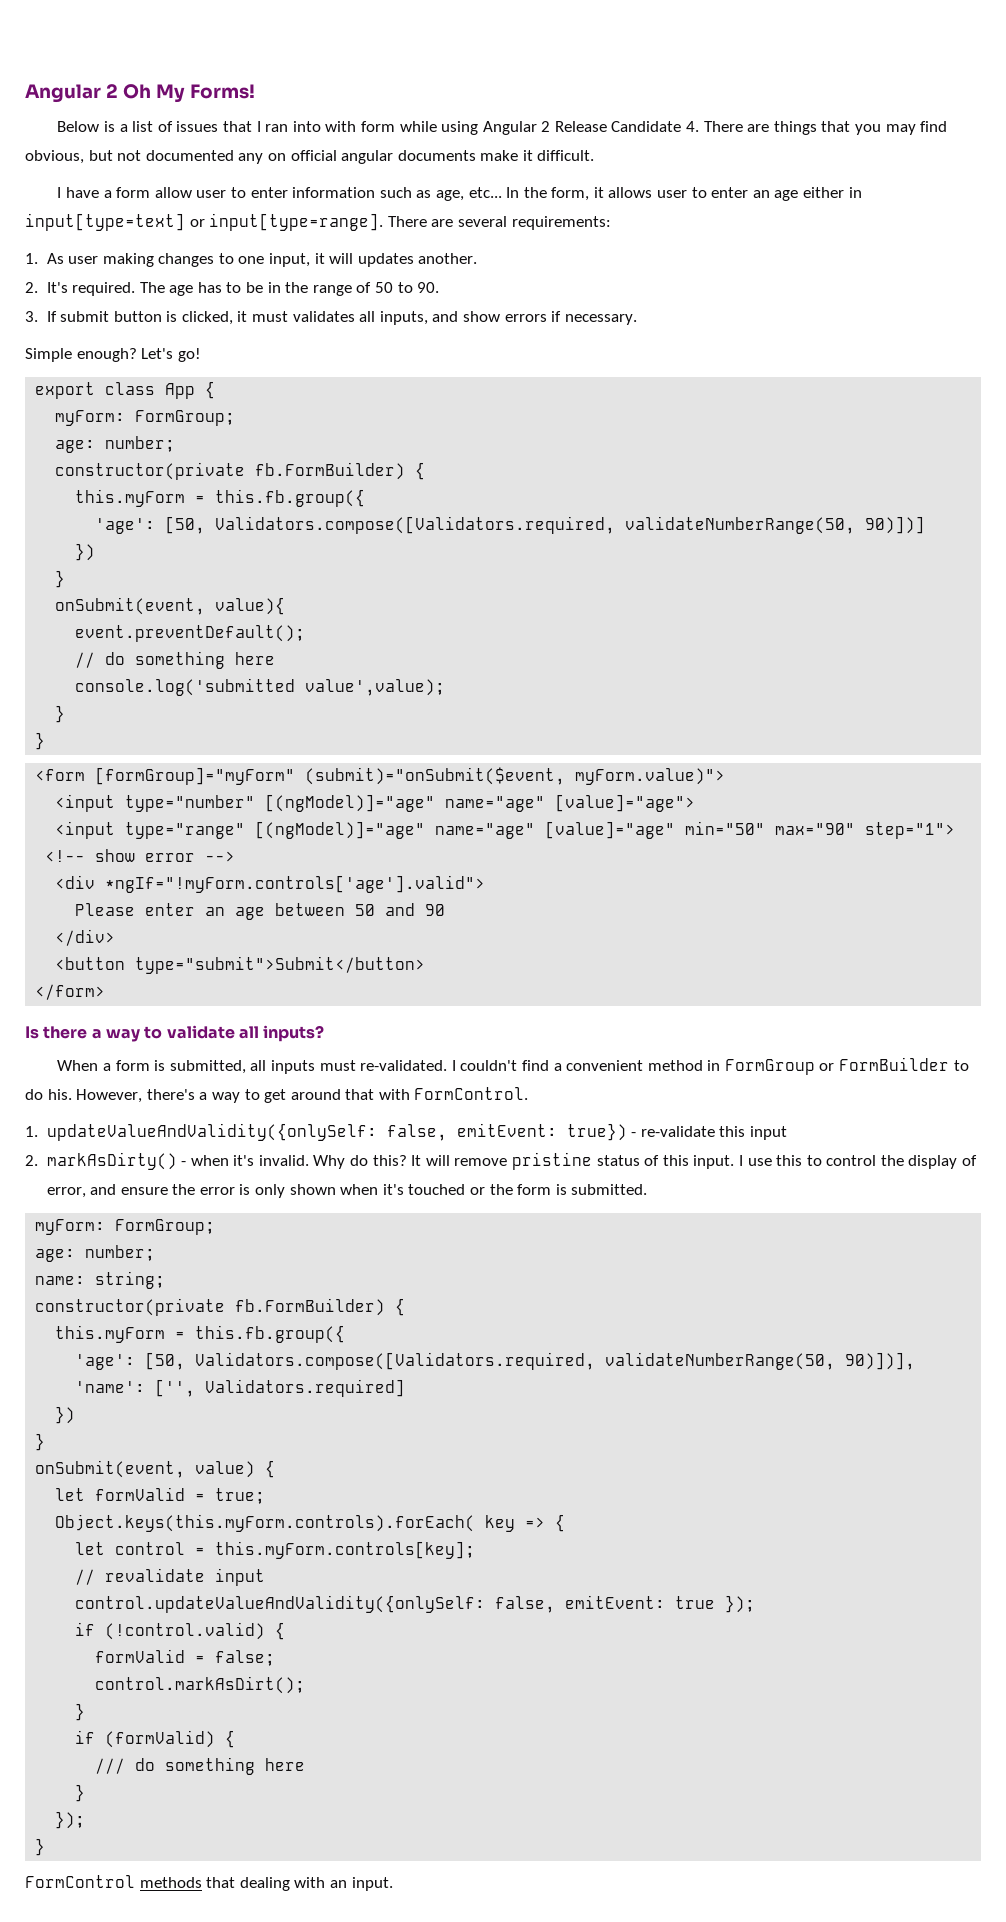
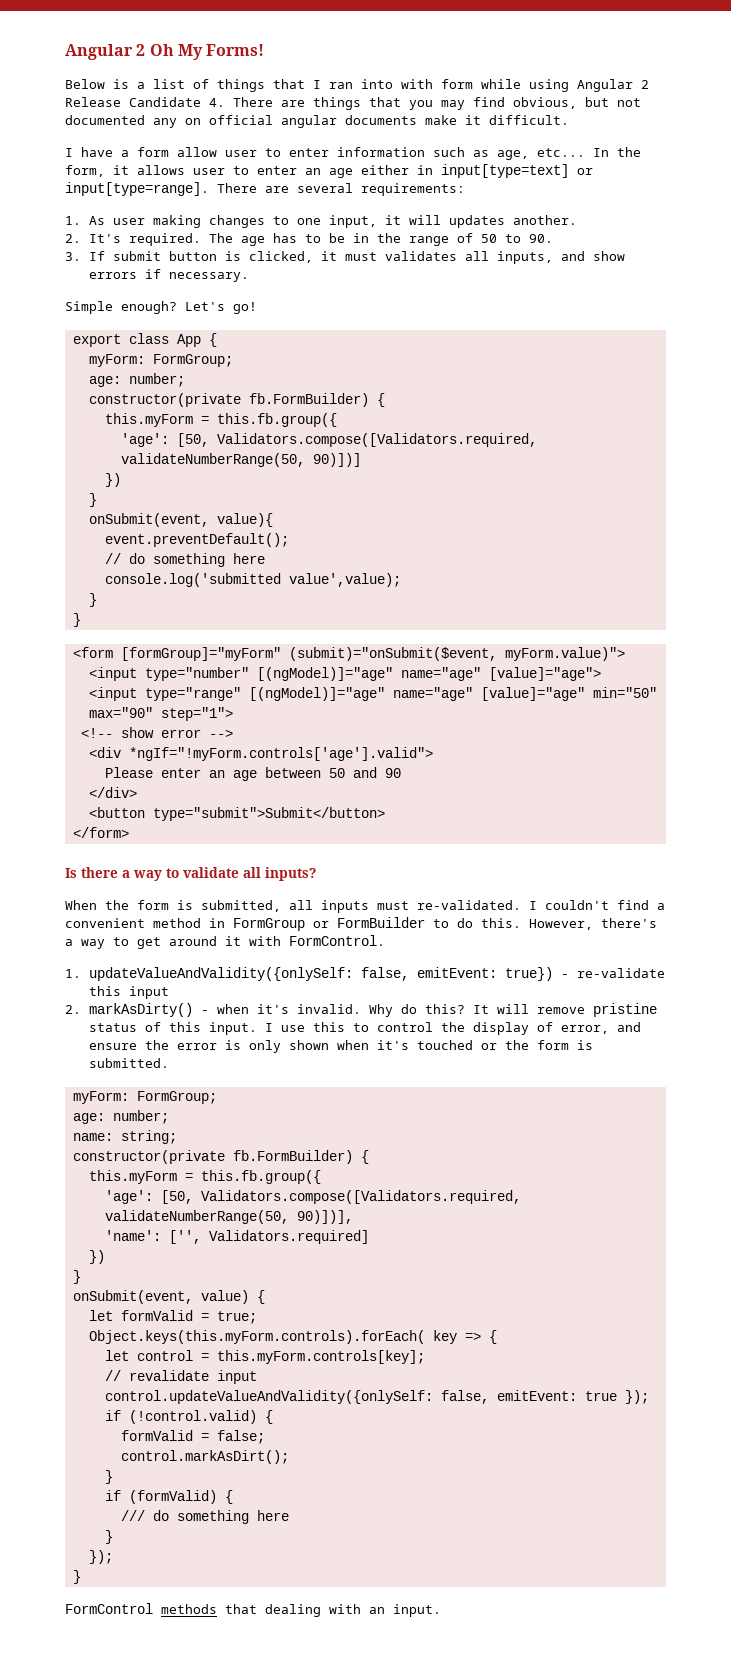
[176,121,219,132] issues -> [217,79,265,92] things
[103,1063,112,1071] a -> [105,900,129,910] the
[47,1089,72,1100] his. -> [481,918,521,928] this.
[345,1089,375,1100] that -> [225,936,241,946] it

